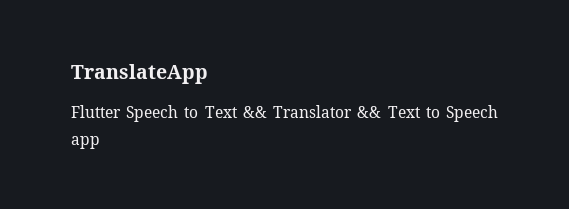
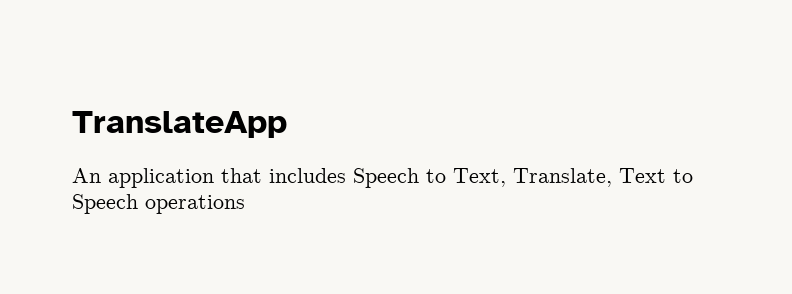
[71,105,382,122] Flutter Speech to Text && Translator && -> [72,168,612,188] An application that includes Speech to Text, Translate,
[71,136,100,149] app -> [145,195,245,214] operations

